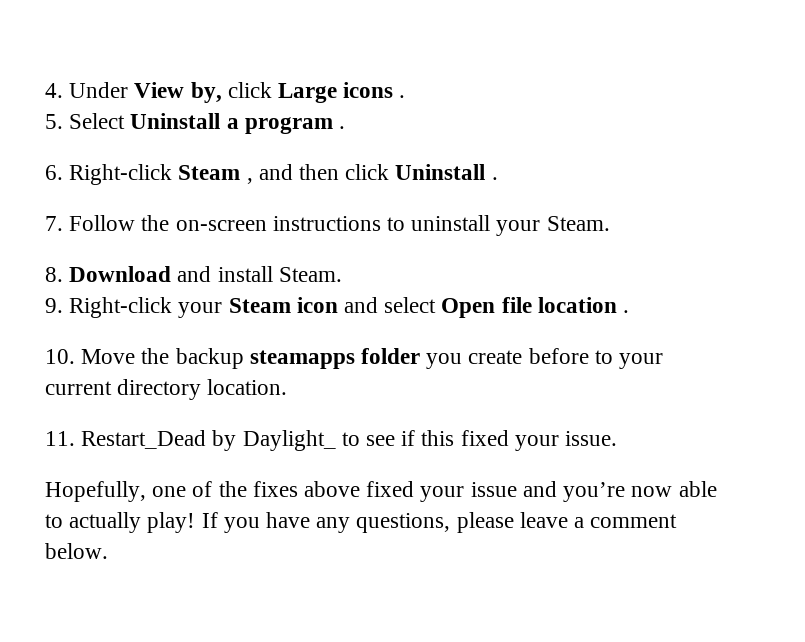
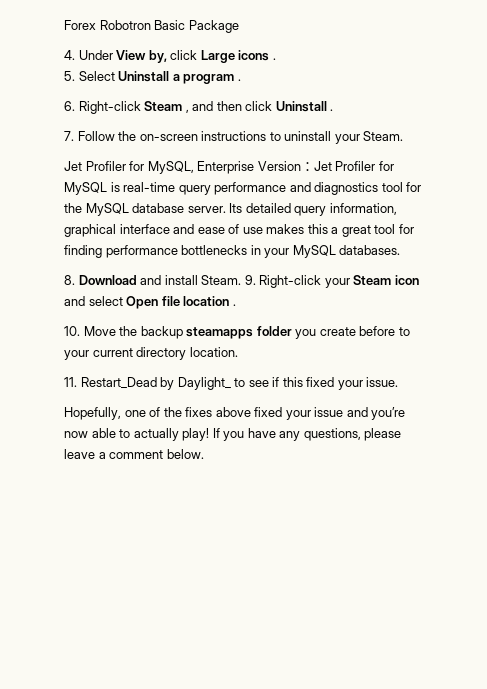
(45, 90) none -> [64,20,239,33] Forex Robotron Basic Package //
(610, 223) none -> [64,161,394,174] [64,182,422,195] [64,203,397,216] [64,224,414,237] [64,245,401,258] // Jet Profiler for MySQL, Enterprise Version：Jet Profiler for MySQL is real-time query performance and diagnostics tool for the MySQL database server. Its detailed query information, graphical interface and ease of use makes this a great tool for finding performance bottlenecks in your MySQL databases.
(342, 274) // -> (242, 280) none

